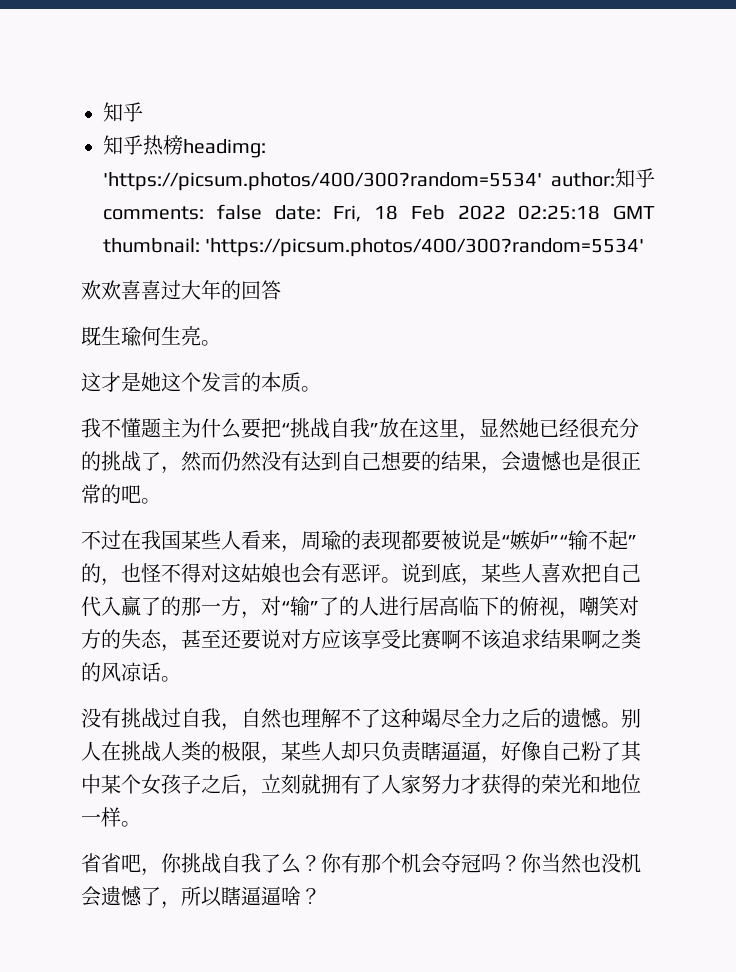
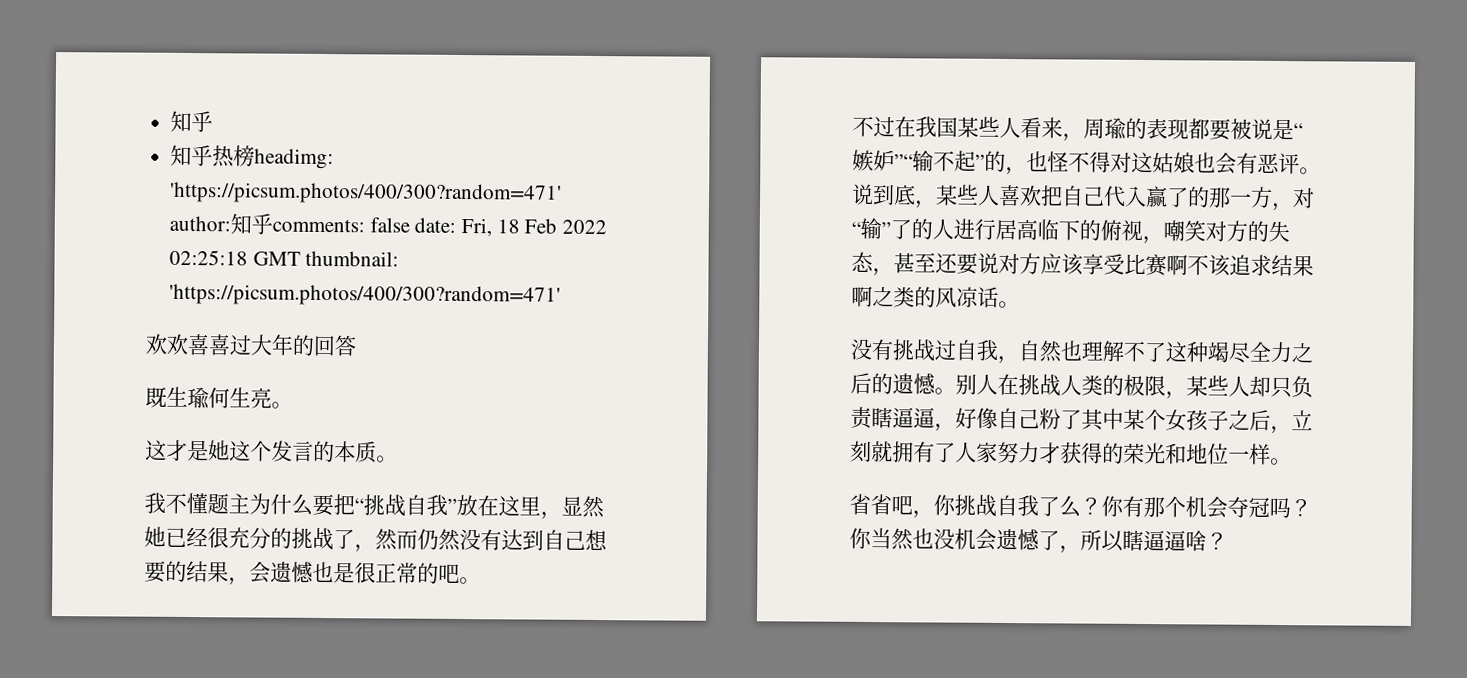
[103,172,542,191] 'https://picsum.photos/400/300?random=5534' -> [169,181,563,205] 'https://picsum.photos/400/300?random=471'
[205,238,645,257] 'https://picsum.photos/400/300?random=5534' -> [169,283,562,307] 'https://picsum.photos/400/300?random=471'

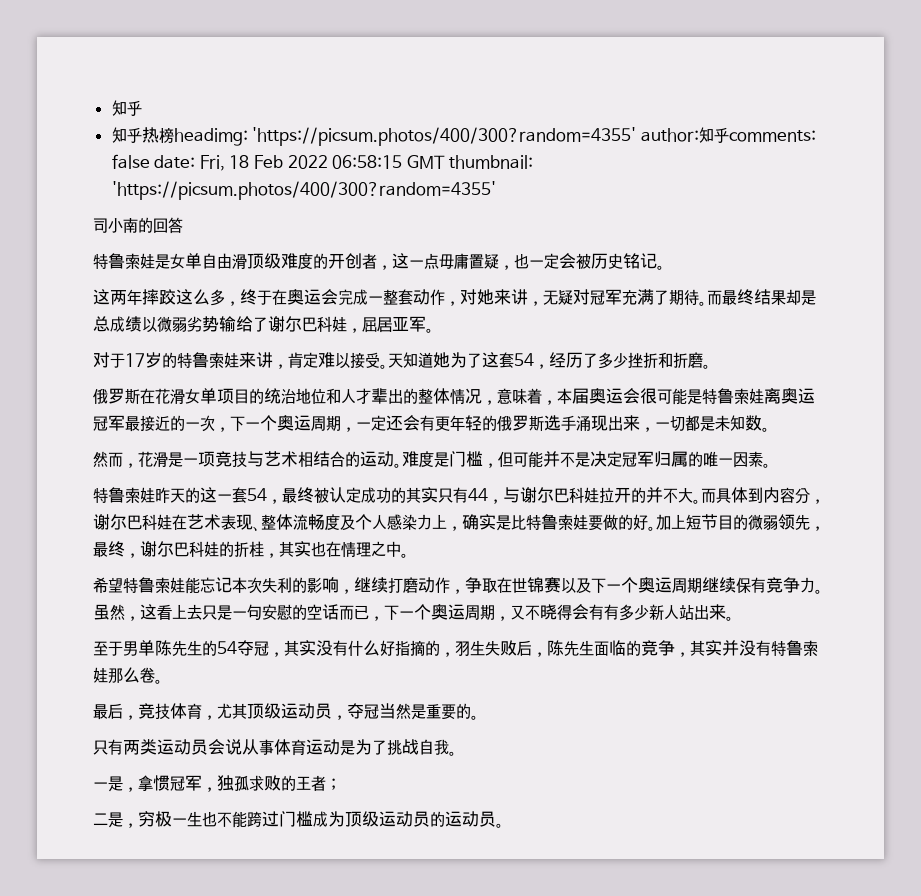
[169,181,563,205] 'https://picsum.photos/400/300?random=471' -> [252,127,637,146] 'https://picsum.photos/400/300?random=4355'
[169,249,249,266] 02:25:18 -> [332,155,403,169] 06:58:15
[169,283,562,307] [145,333,357,357] [145,386,293,410] [145,439,398,463] [144,492,605,520] [144,526,608,553] [144,560,481,586] [852,115,1303,142] [852,149,1321,176] [851,183,1315,212] [851,217,1290,245] [851,251,1314,277] [851,285,1020,309] [850,338,1313,365] [850,372,1313,400] [850,406,1313,435] [850,440,1292,466] [849,493,1312,519] [849,527,1228,554] 'https://picsum.photos/400/300?random=471' // 欢欢喜喜过大年的回答 // 既生瑜何生亮。 // 这才是她这个发言的本质。 // 我不懂题主为什么要把“挑战自我”放在这里，显然她已经很充分的挑战了，然而仍然没有达到自己想要的结果，会遗憾也是很正常的吧。 // 不过在我国某些人看来，周瑜的表现都要被说是“嫉妒”“输不起”的，也怪不得对这姑娘也会有恶评。说到底，某些人喜欢把自己代入赢了的那一方，对“输”了的人进行居高临下的俯视，嘲笑对方的失态，甚至还要说对方应该享受比赛啊不该追求结果啊之类的风凉话。 // 没有挑战过自我，自然也理解不了这种竭尽全力之后的遗憾。别人在挑战人类的极限，某些人却只负责瞎逼逼，好像自己粉了其中某个女孩子之后，立刻就拥有了人家努力才获得的荣光和地位一样。 // 省省吧，你挑战自我了么？你有那个机会夺冠吗？你当然也没机会遗憾了，所以瞎逼逼啥？ -> [111,181,496,200] [93,217,183,234] [93,253,665,270] [93,289,816,306] [93,316,434,333] [93,352,711,369] [93,388,815,405] [93,415,770,432] [93,451,771,468] [93,487,825,504] [93,514,825,532] [93,541,409,558] [93,577,823,594] [93,604,734,621] [93,640,818,657] [93,667,163,684] [93,703,479,720] [93,739,457,756] [93,775,341,792] [93,811,504,828] 'https://picsum.photos/400/300?random=4355' // 司小南的回答 // 特鲁索娃是女单自由滑顶级难度的开创者，这一点毋庸置疑，也一定会被历史铭记。 // 这两年摔跤这么多，终于在奥运会完成一整套动作，对她来讲，无疑对冠军充满了期待。而最终结果却是总成绩以微弱劣势输给了谢尔巴科娃，屈居亚军。 // 对于17岁的特鲁索娃来讲，肯定难以接受。天知道她为了这套54，经历了多少挫折和折磨。 // 俄罗斯在花滑女单项目的统治地位和人才辈出的整体情况，意味着，本届奥运会很可能是特鲁索娃离奥运冠军最接近的一次，下一个奥运周期，一定还会有更年轻的俄罗斯选手涌现出来，一切都是未知数。 // 然而，花滑是一项竞技与艺术相结合的运动。难度是门槛，但可能并不是决定冠军归属的唯一因素。 // 特鲁索娃昨天的这一套54，最终被认定成功的其实只有44，与谢尔巴科娃拉开的并不大。而具体到内容分，谢尔巴科娃在艺术表现、整体流畅度及个人感染力上，确实是比特鲁索娃要做的好。加上短节目的微弱领先，最终，谢尔巴科娃的折桂，其实也在情理之中。 // 希望特鲁索娃能忘记本次失利的影响，继续打磨动作，争取在世锦赛以及下一个奥运周期继续保有竞争力。虽然，这看上去只是一句安慰的空话而已，下一个奥运周期，又不晓得会有有多少新人站出来。 // 至于男单陈先生的54夺冠，其实没有什么好指摘的，羽生失败后，陈先生面临的竞争，其实并没有特鲁索娃那么卷。 // 最后，竞技体育，尤其顶级运动员，夺冠当然是重要的。 // 只有两类运动员会说从事体育运动是为了挑战自我。 // 一是，拿惯冠军，独孤求败的王者； // 二是，穷极一生也不能跨过门槛成为顶级运动员的运动员。

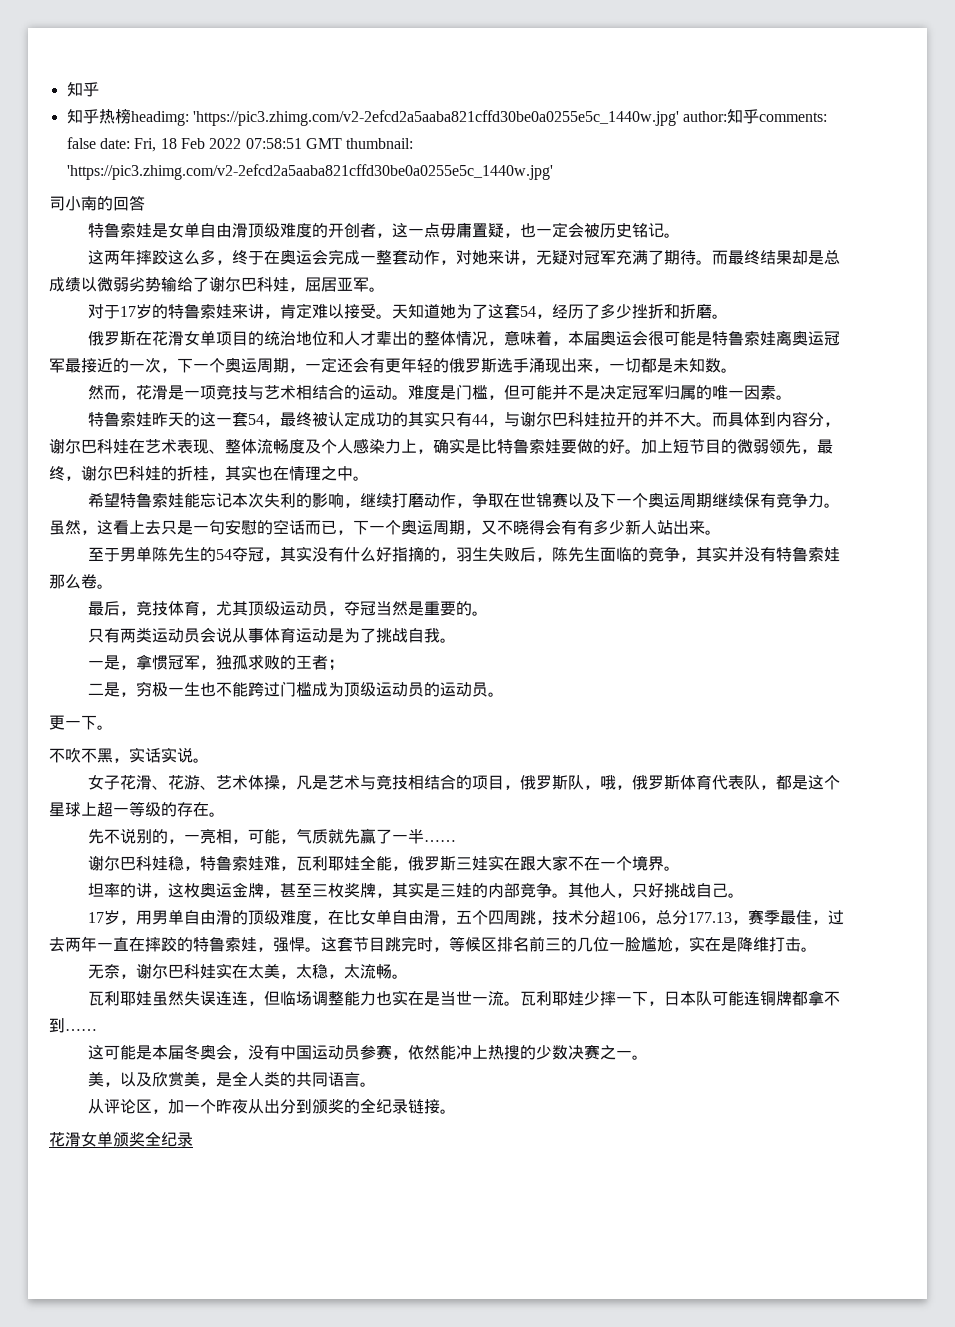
[252,127,637,146] 'https://picsum.photos/400/300?random=4355' -> [192,110,679,126] 'https://pic3.zhimg.com/v2-2efcd2a5aaba821cffd30be0a0255e5c_1440w.jpg'
[332,155,403,169] 06:58:15 -> [245,138,302,149] 07:58:51
[111,181,496,200] 'https://picsum.photos/400/300?random=4355' -> [66,164,553,180] 'https://pic3.zhimg.com/v2-2efcd2a5aaba821cffd30be0a0255e5c_1440w.jpg'
(504, 825) none -> [49,715,113,730] [49,747,209,763] [88,774,841,790] [49,801,225,817] [88,828,457,844] [88,855,681,871] [88,882,745,898] [88,909,845,925] [49,936,817,952] [88,963,409,979] [88,990,841,1006] [49,1018,97,1033] [88,1044,649,1060] [88,1071,377,1087] [88,1098,457,1114] [49,1131,193,1147] // 更一下。 // 不吹不黑，实话实说。 // 女子花滑、花游、艺术体操，凡是艺术与竞技相结合的项目，俄罗斯队，哦，俄罗斯体育代表队，都是这个星球上超一等级的存在。 // 先不说别的，一亮相，可能，气质就先赢了一半…… // 谢尔巴科娃稳，特鲁索娃难，瓦利耶娃全能，俄罗斯三娃实在跟大家不在一个境界。 // 坦率的讲，这枚奥运金牌，甚至三枚奖牌，其实是三娃的内部竞争。其他人，只好挑战自己。 // 17岁，用男单自由滑的顶级难度，在比女单自由滑，五个四周跳，技术分超106，总分177.13，赛季最佳，过去两年一直在摔跤的特鲁索娃，强悍。这套节目跳完时，等候区排名前三的几位一脸尴尬，实在是降维打击。 // 无奈，谢尔巴科娃实在太美，太稳，太流畅。 // 瓦利耶娃虽然失误连连，但临场调整能力也实在是当世一流。瓦利耶娃少摔一下，日本队可能连铜牌都拿不到…… // 这可能是本届冬奥会，没有中国运动员参赛，依然能冲上热搜的少数决赛之一。 // 美，以及欣赏美，是全人类的共同语言。 // 从评论区，加一个昨夜从出分到颁奖的全纪录链接。 // 花滑女单颁奖全纪录

